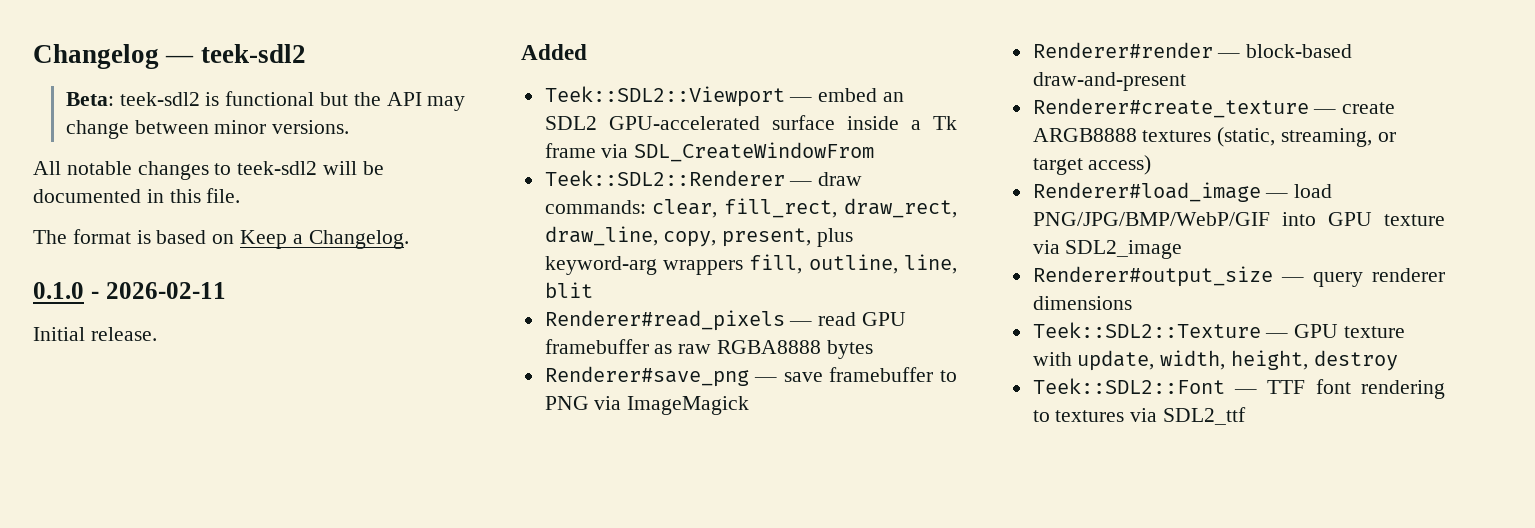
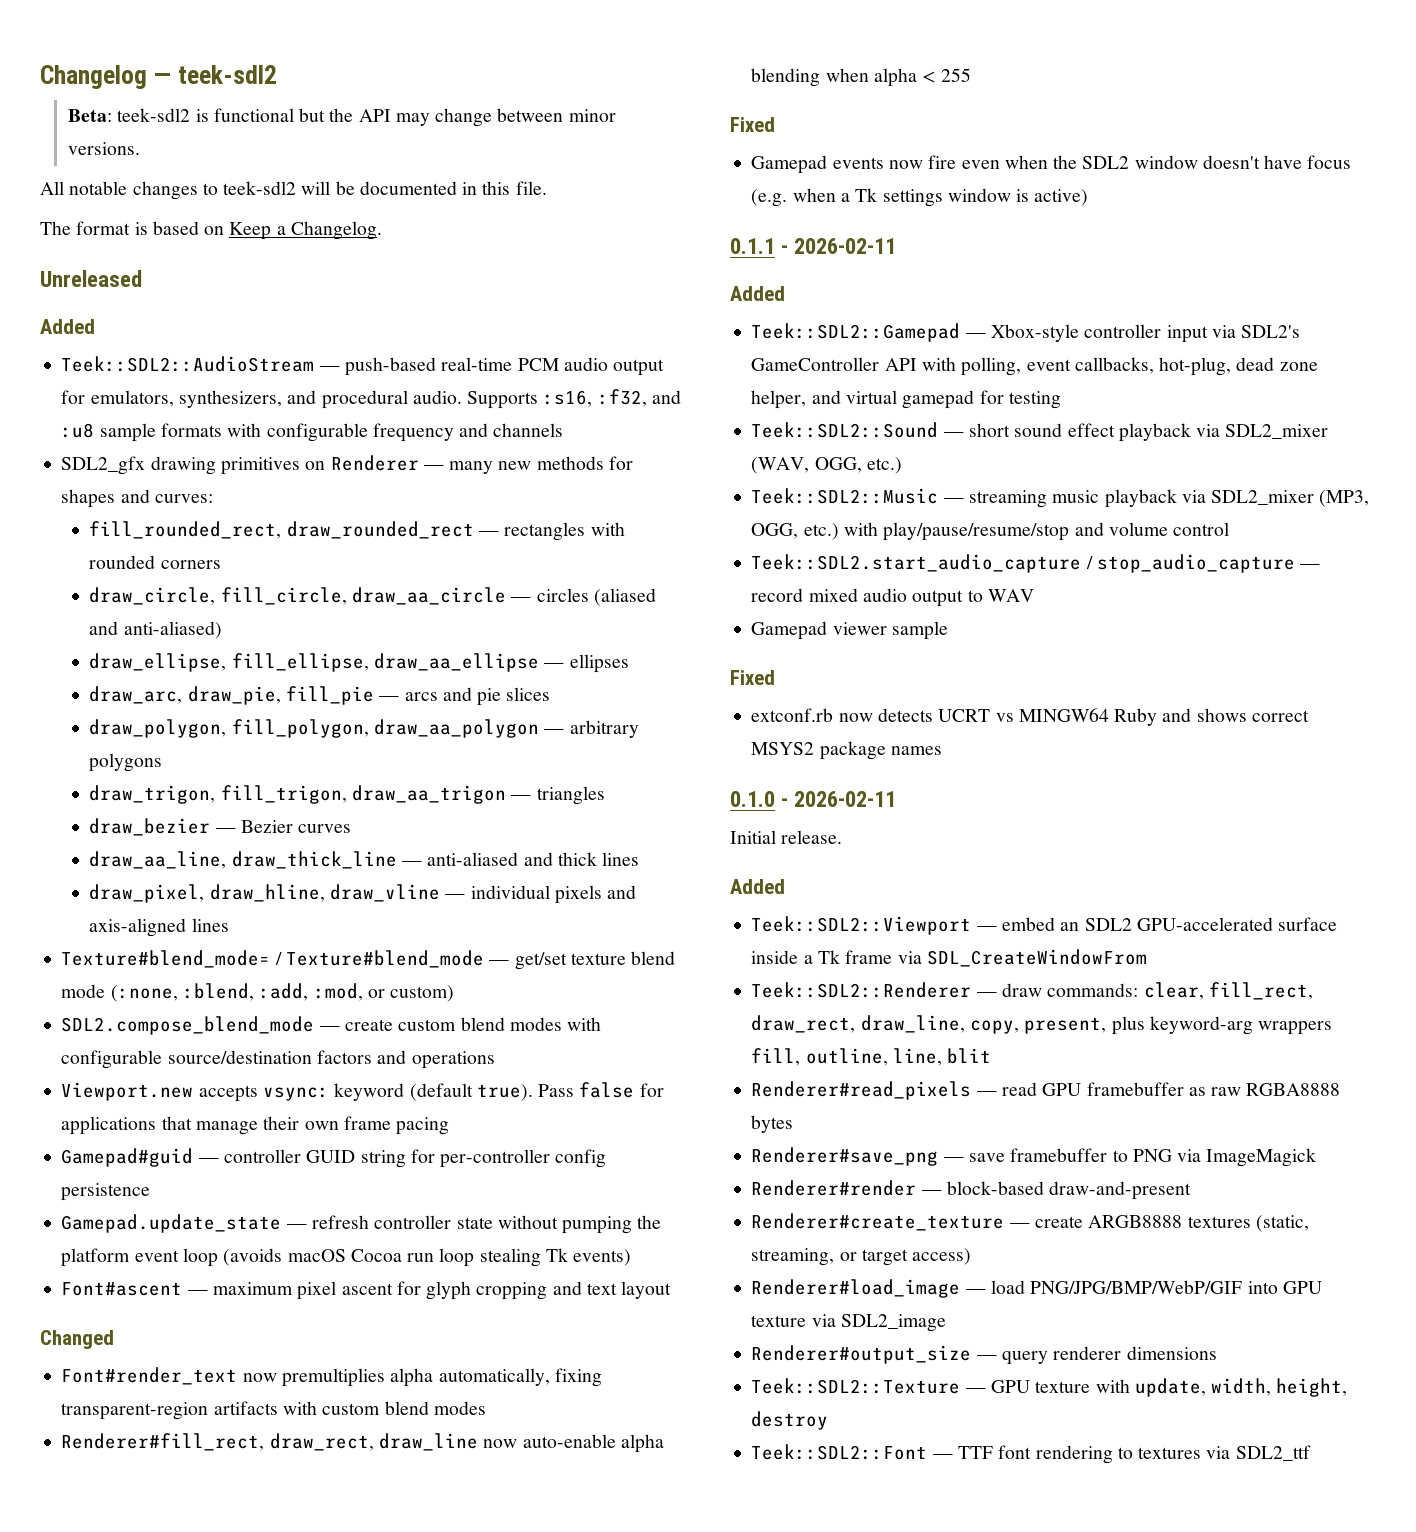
(409, 239) none -> [40,270,142,287] [40,319,95,334] [61,356,665,376] [61,389,681,409] [61,423,564,442] [61,455,633,475] [61,489,213,508] [89,521,625,541] [89,555,221,569] [89,587,656,606] [89,621,222,639] [89,653,629,673] [89,686,551,706] [89,719,639,738] [89,753,163,772] [89,785,605,805] [89,818,352,836] [89,851,640,869] [89,884,637,904] [89,918,229,937] [61,950,676,970] [61,983,455,1002] [61,1016,602,1035] [61,1050,495,1069] [61,1082,664,1102] [61,1116,450,1135] [61,1148,607,1168] [61,1183,151,1201] [61,1214,662,1234] [61,1248,632,1267] [61,1281,672,1300] [40,1330,114,1349] [61,1367,602,1387] [61,1401,486,1420] [61,1433,664,1453] [751,68,971,87] [730,117,775,132] [751,155,1352,174] [751,188,1089,207] [730,238,897,254] [730,286,785,301] [751,323,1301,343] [751,357,1318,376] [751,390,1061,409] [751,422,1329,442] [751,457,902,474] [751,488,1370,508] [751,522,1230,541] [751,554,1321,573] [751,588,1034,607] [751,621,948,640] [730,670,775,685] [751,708,1309,726] [751,741,942,760] // Unreleased // Added // Teek::SDL2::AudioStream — push-based real-time PCM audio output for emulators, synthesizers, and procedural audio. Supports :s16, :f32, and :u8 sample formats with configurable frequency and channels // SDL2_gfx drawing primitives on Renderer — many new methods for shapes and curves: // fill_rounded_rect, draw_rounded_rect — rectangles with rounded corners // draw_circle, fill_circle, draw_aa_circle — circles (aliased and anti-aliased) // draw_ellipse, fill_ellipse, draw_aa_ellipse — ellipses // draw_arc, draw_pie, fill_pie — arcs and pie slices // draw_polygon, fill_polygon, draw_aa_polygon — arbitrary polygons // draw_trigon, fill_trigon, draw_aa_trigon — triangles // draw_bezier — Bezier curves // draw_aa_line, draw_thick_line — anti-aliased and thick lines // draw_pixel, draw_hline, draw_vline — individual pixels and axis-aligned lines // Texture#blend_mode= / Texture#blend_mode — get/set texture blend mode (:none, :blend, :add, :mod, or custom) // SDL2.compose_blend_mode — create custom blend modes with configurable source/destination factors and operations // Viewport.new accepts vsync: keyword (default true). Pass false for applications that manage their own frame pacing // Gamepad#guid — controller GUID string for per-controller config persistence // Gamepad.update_state — refresh controller state without pumping the platform event loop (avoids macOS Cocoa run loop stealing Tk events) // Font#ascent — maximum pixel ascent for glyph cropping and text layout // Changed // Font#render_text now premultiplies alpha automatically, fixing transparent-region artifacts with custom blend modes // Renderer#fill_rect, draw_rect, draw_line now auto-enable alpha blending when alpha < 255 // Fixed // Gamepad events now fire even when the SDL2 window doesn't have focus (e.g. when a Tk settings window is active) // 0.1.1 - 2026-02-11 // Added // Teek::SDL2::Gamepad — Xbox-style controller input via SDL2's GameController API with polling, event callbacks, hot-plug, dead zone helper, and virtual gamepad for testing // Teek::SDL2::Sound — short sound effect playback via SDL2_mixer (WAV, OGG, etc.) // Teek::SDL2::Music — streaming music playback via SDL2_mixer (MP3, OGG, etc.) with play/pause/resume/stop and volume control // Teek::SDL2.start_audio_capture / stop_audio_capture — record mixed audio output to WAV // Gamepad viewer sample // Fixed // extconf.rb now detects UCRT vs MINGW64 Ruby and shows correct MSYS2 package names

